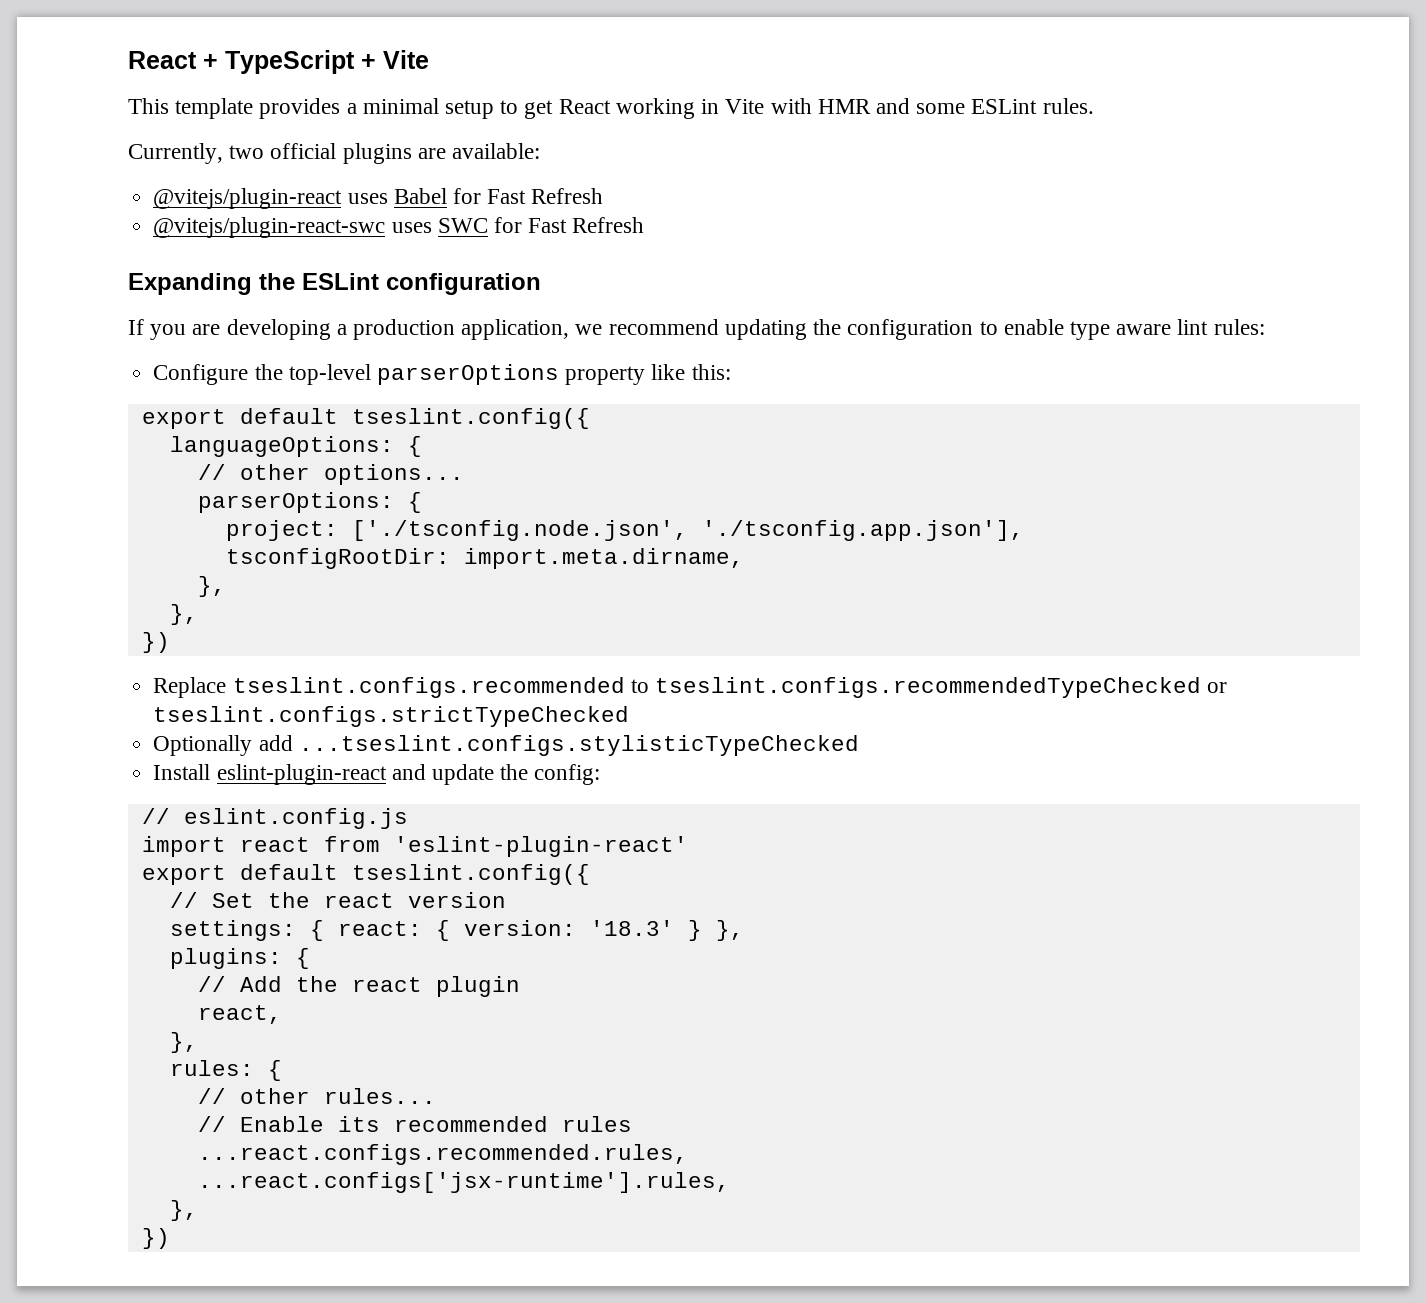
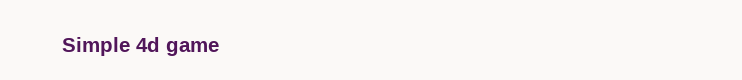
[128,50,429,74] [128,98,1094,119] [128,143,541,164] [153,188,604,209] [153,217,645,238] [128,273,541,295] [128,319,1265,340] [153,364,731,385] [141,408,590,429] [169,436,422,457] [197,464,464,485] [197,492,422,513] [225,520,1024,541] [225,548,744,569] [197,576,226,597] [169,604,198,625] [141,632,170,653] [153,677,1228,698] [153,706,630,727] [153,735,859,756] [153,764,601,785] [141,808,408,829] [141,836,688,857] [141,864,590,885] [169,892,506,908] [169,920,744,941] [169,948,310,969] [197,976,520,997] [197,1005,282,1024] [169,1032,198,1053] [169,1060,282,1081] [197,1088,436,1104] [197,1116,632,1132] [197,1144,688,1165] [197,1172,730,1193] [169,1200,198,1221] [141,1228,170,1249] React + TypeScript + Vite // This template provides a minimal setup to get React working in Vite with HMR and some ESLint rules. // Currently, two official plugins are available: // @vitejs/plugin-react uses Babel for Fast Refresh // @vitejs/plugin-react-swc uses SWC for Fast Refresh // Expanding the ESLint configuration // If you are developing a production application, we recommend updating the configuration to enable type aware lint rules: // Configure the top-level parserOptions property like this: // export default tseslint.config({ // languageOptions: { // // other options... // parserOptions: { // project: ['./tsconfig.node.json', './tsconfig.app.json'], // tsconfigRootDir: import.meta.dirname, // }, // }, // }) // Replace tseslint.configs.recommended to tseslint.configs.recommendedTypeChecked or tseslint.configs.strictTypeChecked // Optionally add ...tseslint.configs.stylisticTypeChecked // Install eslint-plugin-react and update the config: // // eslint.config.js // import react from 'eslint-plugin-react' // export default tseslint.config({ // // Set the react version // settings: { react: { version: '18.3' } }, // plugins: { // // Add the react plugin // react, // }, // rules: { // // other rules... // // Enable its recommended rules // ...react.configs.recommended.rules, // ...react.configs['jsx-runtime'].rules, // }, // }) -> [62,37,219,56] Simple 4d game

